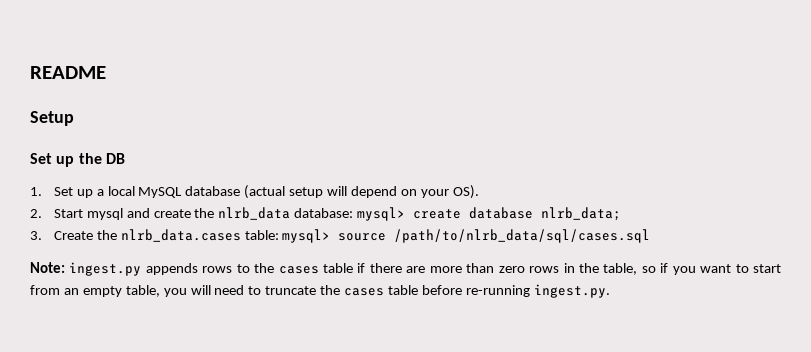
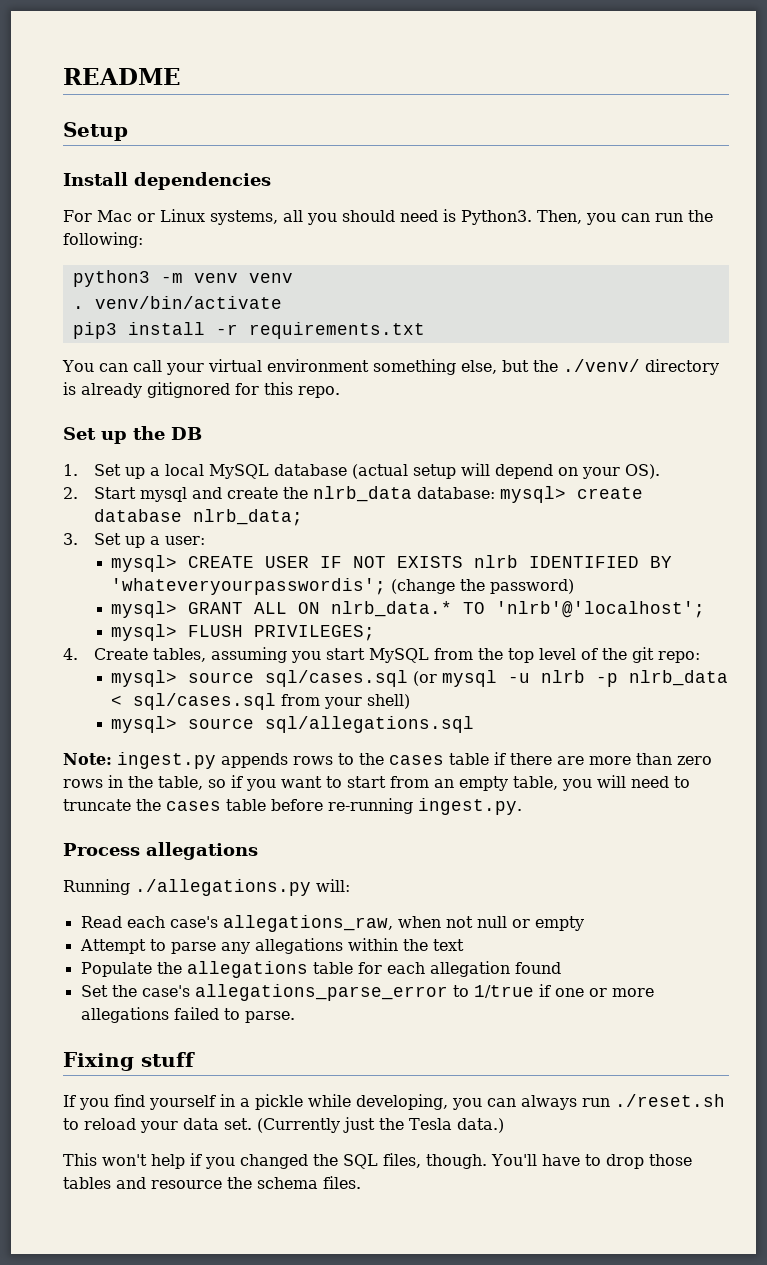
(74, 118) none -> [63,172,271,190] [63,209,713,225] [63,232,143,248] [72,270,293,287] [72,296,282,309] [72,322,425,339] [62,359,719,375] [63,382,340,398] // Install dependencies // For Mac or Linux systems, all you should need is Python3. Then, you can run the following: // python3 -m venv venv // . venv/bin/activate // pip3 install -r requirements.txt // You can call your virtual environment something else, but the ./venv/ directory is already gitignored for this repo.
[53,229,651,243] Create the nlrb_data.cases table: mysql> source /path/to/nlrb_data/sql/cases.sql -> [93,533,205,548] [111,555,673,572] [111,578,575,595] [111,601,706,618] [111,624,376,641] [63,647,700,663] [111,670,729,687] [111,693,411,710] [111,716,475,733] Set up a user: // mysql> CREATE USER IF NOT EXISTS nlrb IDENTIFIED BY 'whateveryourpasswordis'; (change the password) // mysql> GRANT ALL ON nlrb_data.* TO 'nlrb'@'localhost'; // mysql> FLUSH PRIVILEGES; // 4. Create tables, assuming you start MySQL from the top level of the git repo: // mysql> source sql/cases.sql (or mysql -u nlrb -p nlrb_data < sql/cases.sql from your shell) // mysql> source sql/allegations.sql
(610, 291) none -> [63,842,258,860] [63,879,350,896] [80,915,584,932] [79,938,464,954] [80,961,561,978] [80,984,654,1001] [80,1007,295,1023] [63,1052,195,1071] [63,1094,725,1110] [63,1117,504,1133] [63,1153,692,1169] [63,1176,361,1189] // Process allegations // Running ./allegations.py will: // Read each case's allegations_raw, when not null or empty // Attempt to parse any allegations within the text // Populate the allegations table for each allegation found // Set the case's allegations_parse_error to 1/true if one or more allegations failed to parse. // Fixing stuff // If you find yourself in a pickle while developing, you can always run ./reset.sh to reload your data set. (Currently just the Tesla data.) // This won't help if you changed the SQL files, though. You'll have to drop those tables and resource the schema files.

